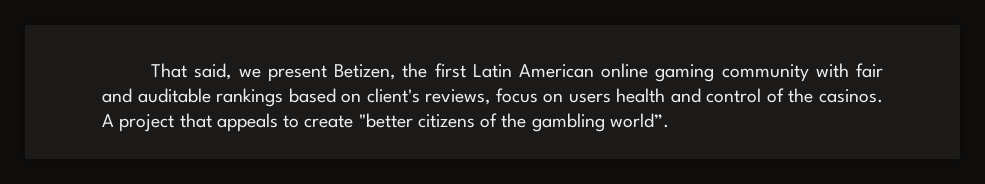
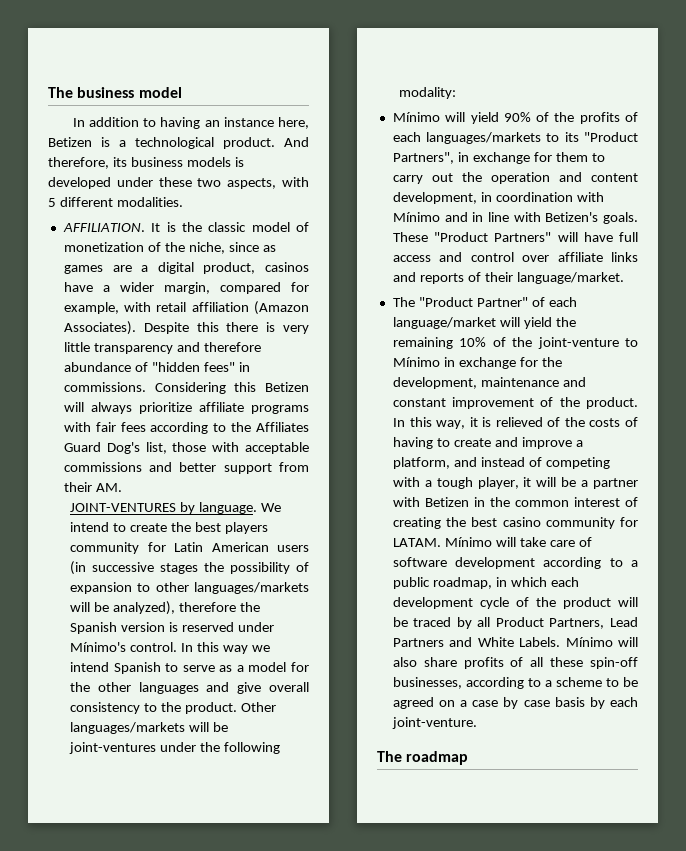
[151,63,883,82] [102,88,883,107] [102,113,669,132] That said, we present Betizen, the first Latin American online gaming community with fair and auditable rankings based on client's reviews, focus on users health and control of the casinos. A project that appeals to create "better citizens of the gambling world”. -> [48,87,182,98] [72,117,309,129] [48,137,309,149] [48,157,244,169] [48,177,309,189] [48,197,183,207] [62,222,309,232] [63,242,276,254] [63,262,309,274] [63,282,309,294] [63,301,310,315] [63,321,309,335] [63,342,261,354] [63,362,250,372] [63,382,309,394] [63,402,310,414] [63,422,309,434] [63,442,309,454] [63,462,310,474] [63,482,122,492] [70,502,281,514] [70,522,268,534] [70,542,309,554] [70,561,309,575] [70,582,309,594] [70,601,260,615] [70,622,274,634] [70,642,270,654] [70,662,309,674] [70,682,309,694] [70,702,276,714] [70,722,228,734] [69,742,280,754] [399,87,457,99] [392,112,638,124] [392,132,638,144] [392,152,605,164] [392,172,638,184] [392,192,604,204] [392,212,638,224] [392,232,638,242] [392,252,638,262] [392,272,624,284] [392,297,577,307] [392,317,576,329] [392,337,638,349] [392,357,562,369] [392,377,586,389] [392,397,638,409] [392,417,638,429] [392,437,583,449] [392,457,610,469] [392,477,638,489] [392,497,638,507] [392,517,638,529] [392,537,592,547] [392,557,638,569] [392,577,579,589] [392,597,638,609] [392,617,638,629] [392,637,638,647] [392,657,638,669] [392,677,638,689] [392,697,638,709] [391,717,477,729] [377,751,469,765] The business model // In addition to having an instance here, Betizen is a technological product. And therefore, its business models is developed under these two aspects, with 5 different modalities. // AFFILIATION. It is the classic model of monetization of the niche, since as games are a digital product, casinos have a wider margin, compared for example, with retail affiliation (Amazon Associates). Despite this there is very little transparency and therefore abundance of "hidden fees" in commissions. Considering this Betizen will always prioritize affiliate programs with fair fees according to the Affiliates Guard Dog's list, those with acceptable commissions and better support from their AM. // JOINT-VENTURES by language. We intend to create the best players community for Latin American users (in successive stages the possibility of expansion to other languages/markets will be analyzed), therefore the Spanish version is reserved under Mínimo's control. In this way we intend Spanish to serve as a model for the other languages and give overall consistency to the product. Other languages/markets will be joint-ventures under the following modality: // Mínimo will yield 90% of the profits of each languages/markets to its "Product Partners", in exchange for them to carry out the operation and content development, in coordination with Mínimo and in line with Betizen's goals. These "Product Partners" will have full access and control over affiliate links and reports of their language/market. // The "Product Partner" of each language/market will yield the remaining 10% of the joint-venture to Mínimo in exchange for the development, maintenance and constant improvement of the product. In this way, it is relieved of the costs of having to create and improve a platform, and instead of competing with a tough player, it will be a partner with Betizen in the common interest of creating the best casino community for LATAM. Mínimo will take care of software development according to a public roadmap, in which each development cycle of the product will be traced by all Product Partners, Lead Partners and White Labels. Mínimo will also share profits of all these spin-off businesses, according to a scheme to be agreed on a case by case basis by each joint-venture. // The roadmap

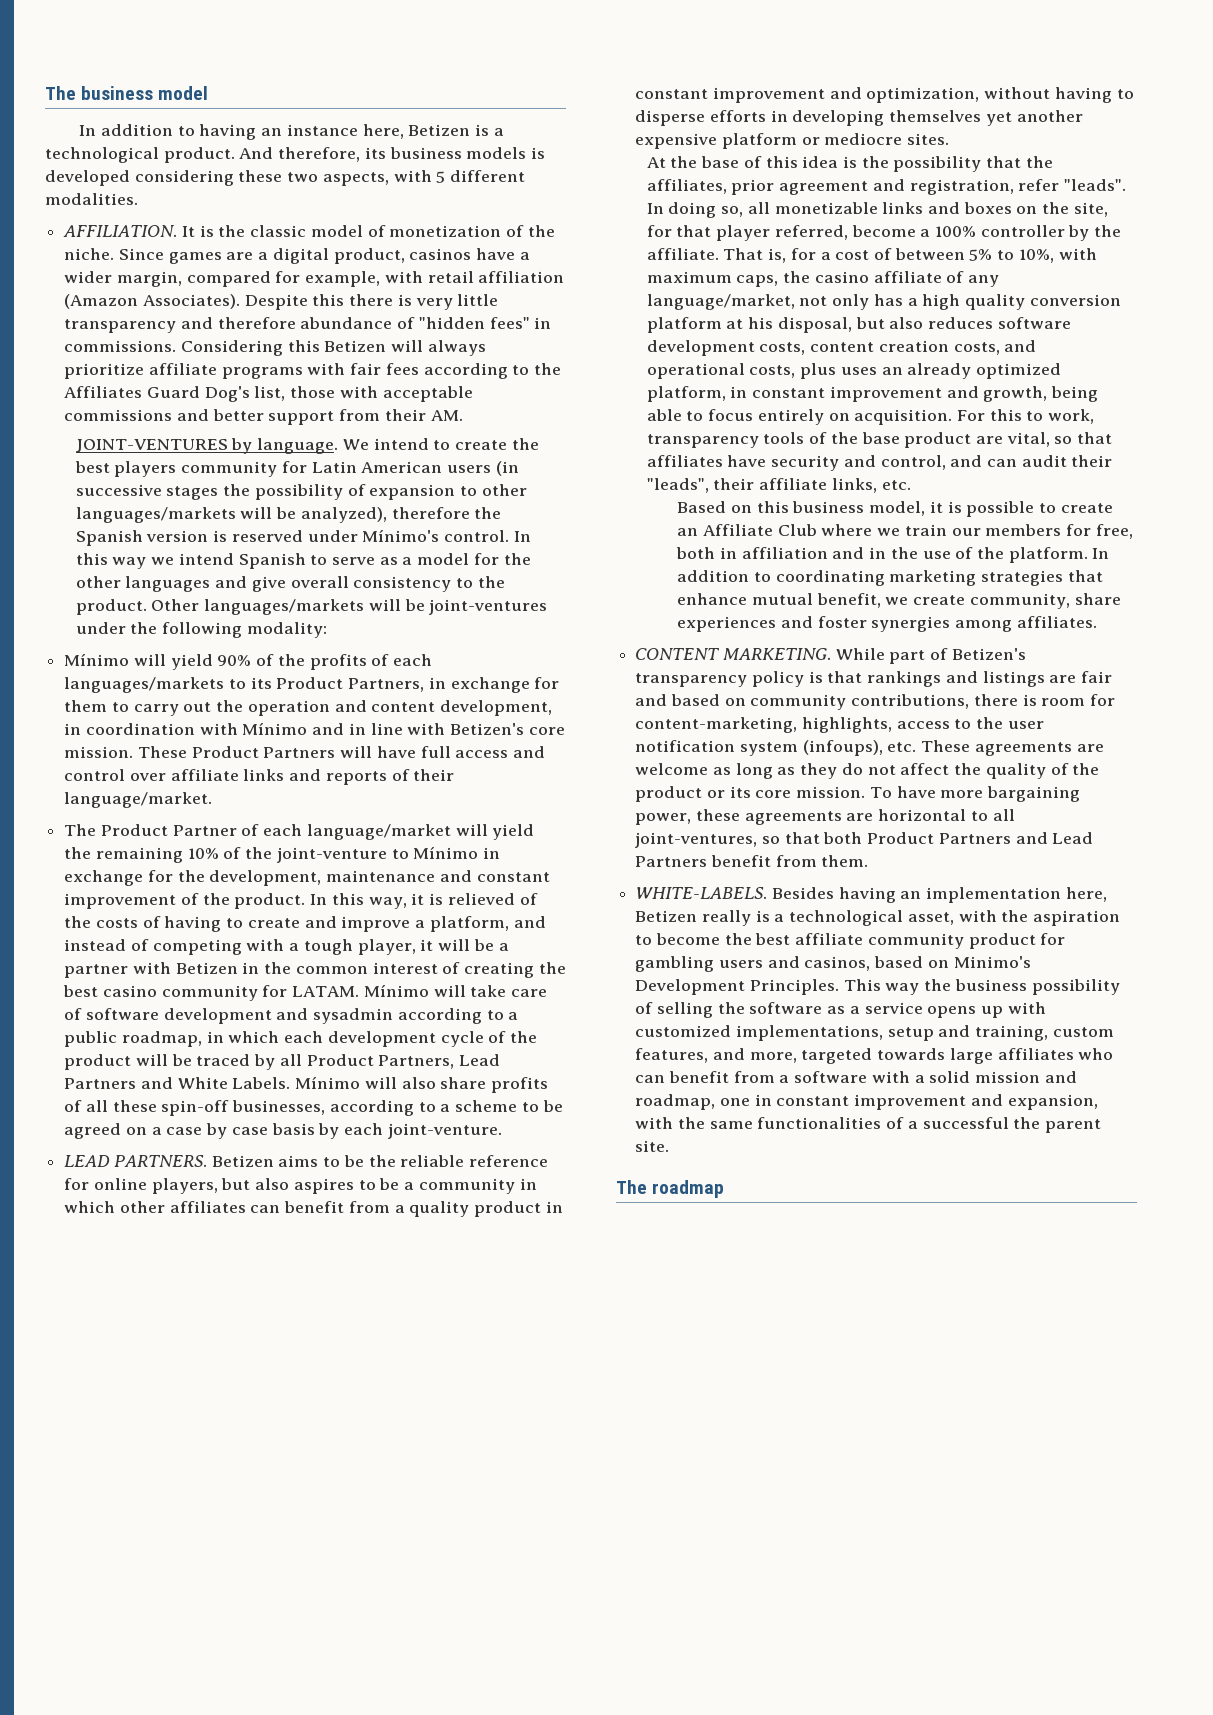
[116,177,153,187] under -> [134,170,234,186] considering
[188,242,276,254] niche, since as -> [64,248,164,260] niche. Since
[584,132,638,142] [392,152,454,164] "Product Partners", -> [276,677,425,692] Product Partners,
[603,212,638,224] [392,232,552,242] goals. These "Product Partners" -> [528,727,565,735] [64,746,336,758] core mission. These Product Partners
[418,297,528,307] "Product Partner" -> [100,824,237,836] Product Partner
(536, 563) none -> [276,1008,394,1024] and sysadmin
(477, 723) none -> [64,1155,549,1167] [64,1178,537,1194] [64,1201,563,1217] [635,87,1134,103] [635,110,1083,126] [635,133,950,149] [646,156,1053,172] [646,179,1126,195] [646,202,1108,218] [646,225,1122,241] [646,248,1097,263] [646,271,999,287] [646,294,1121,310] [646,317,1071,333] [646,340,1037,356] [646,363,1061,379] [646,386,1098,402] [646,409,1095,425] [646,432,1113,448] [646,455,1113,471] [646,478,911,493] [677,501,1113,517] [677,524,1133,539] [676,547,1110,563] [677,570,1103,586] [677,593,1121,609] [677,616,1097,632] [635,648,1026,664] [635,671,1113,687] [635,694,1116,710] [635,717,1044,733] [635,740,1104,756] [635,763,1100,779] [635,786,1081,802] [635,809,1015,825] [635,832,1094,848] [635,855,869,867] [635,887,1107,903] [635,910,1121,926] [635,933,1066,949] [635,956,1031,972] [635,979,1120,995] [635,1002,1046,1018] [635,1025,1114,1041] [635,1048,1114,1064] [635,1071,1077,1083] [635,1094,1098,1110] [635,1117,1102,1133] [635,1140,670,1152] // LEAD PARTNERS. Betizen aims to be the reliable reference for online players, but also aspires to be a community in which other affiliates can benefit from a quality product in constant improvement and optimization, without having to disperse efforts in developing themselves yet another expensive platform or mediocre sites. // At the base of this idea is the possibility that the affiliates, prior agreement and registration, refer "leads". In doing so, all monetizable links and boxes on the site, for that player referred, become a 100% controller by the affiliate. That is, for a cost of between 5% to 10%, with maximum caps, the casino affiliate of any language/market, not only has a high quality conversion platform at his disposal, but also reduces software development costs, content creation costs, and operational costs, plus uses an already optimized platform, in constant improvement and growth, being able to focus entirely on acquisition. For this to work, transparency tools of the base product are vital, so that affiliates have security and control, and can audit their "leads", their affiliate links, etc. // Based on this business model, it is possible to create an Affiliate Club where we train our members for free, both in affiliation and in the use of the platform. In addition to coordinating marketing strategies that enhance mutual benefit, we create community, share experiences and foster synergies among affiliates. // CONTENT MARKETING. While part of Betizen's transparency policy is that rankings and listings are fair and based on community contributions, there is room for content-marketing, highlights, access to the user notification system (infoups), etc. These agreements are welcome as long as they do not affect the quality of the product or its core mission. To have more bargaining power, these agreements are horizontal to all joint-ventures, so that both Product Partners and Lead Partners benefit from them. // WHITE-LABELS. Besides having an implementation here, Betizen really is a technological asset, with the aspiration to become the best affiliate community product for gambling users and casinos, based on Minimo's Development Principles. This way the business possibility of selling the software as a service opens up with customized implementations, setup and training, custom features, and more, targeted towards large affiliates who can benefit from a software with a solid mission and roadmap, one in constant improvement and expansion, with the same functionalities of a successful the parent site.

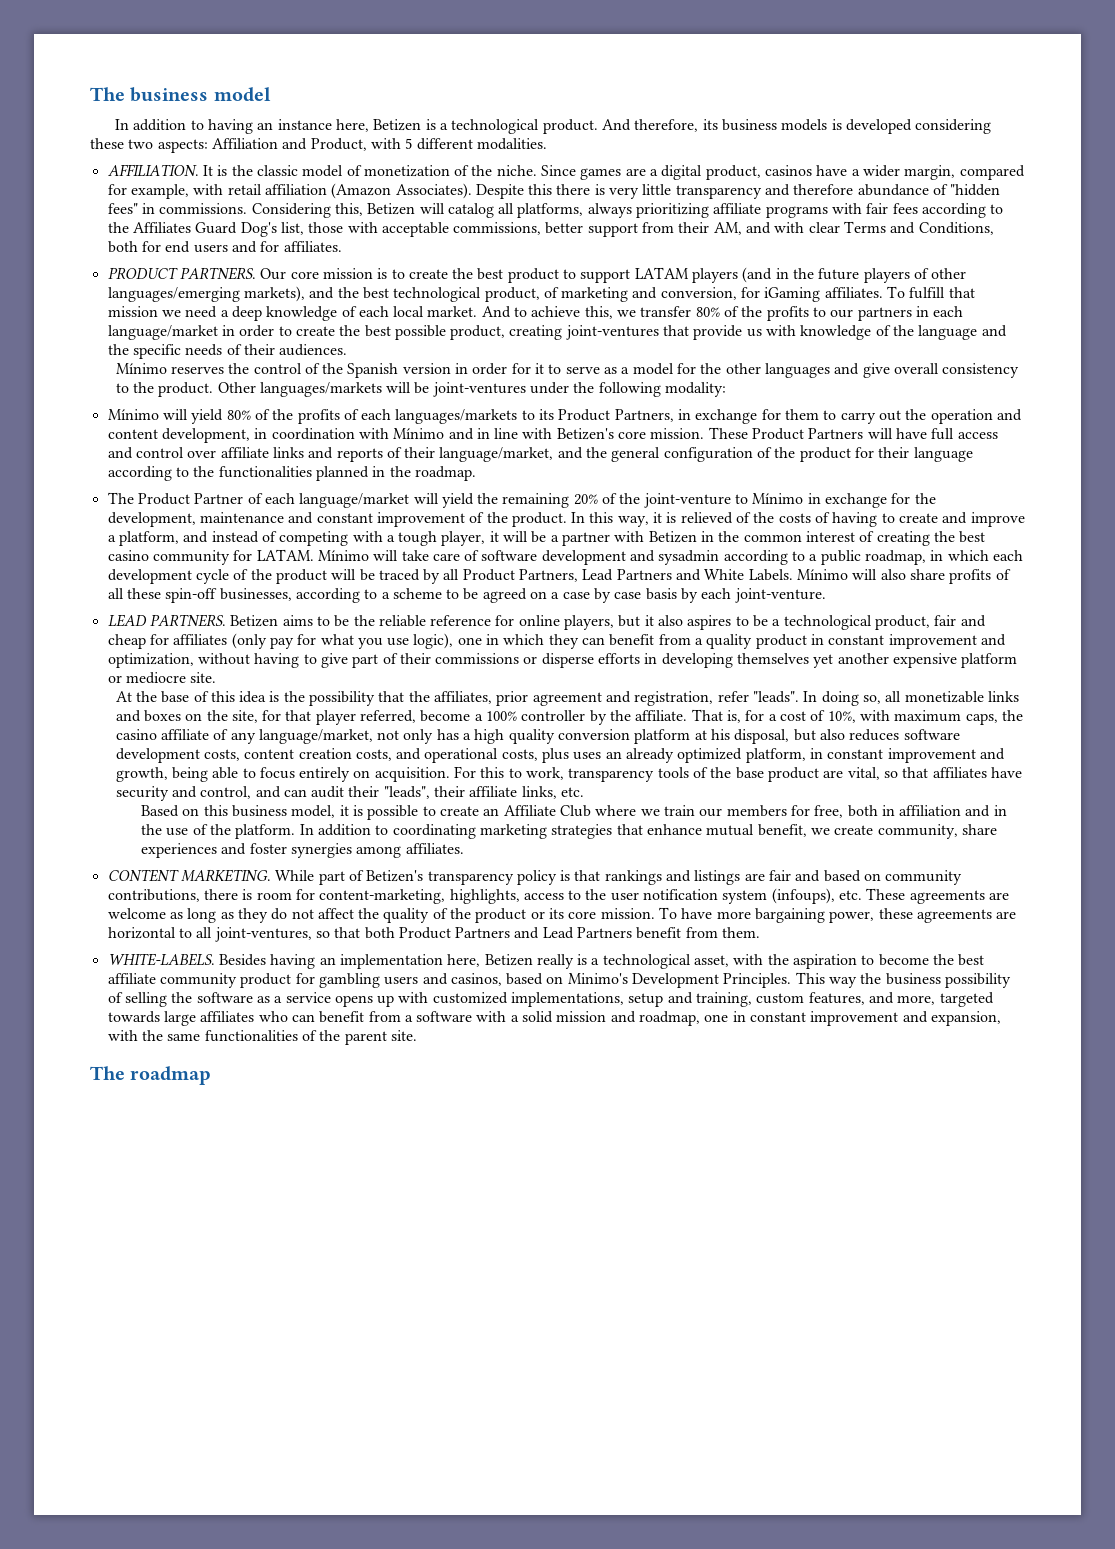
[322,172,389,186] aspects, -> [157,138,367,153] aspects: Affiliation and Product,
[287,340,320,352] this -> [334,203,363,216] this,
[427,340,486,356] [64,363,145,379] always prioritize -> [447,203,710,218] catalog all platforms, always prioritizing
[64,409,209,421] commissions and -> [453,222,542,235] commissions,
[430,410,463,421] [75,438,539,454] [74,461,519,477] [75,484,527,500] [75,507,502,523] [75,529,531,546] [75,553,306,569] AM. // JOINT-VENTURES by language. We intend to create the best players community for Latin American users (in successive stages the possibility of expansion to other languages/markets will be analyzed), therefore the Spanish version is reserved under Mínimo's control. In this way we intend Spanish -> [713,221,994,235] [107,241,342,253] [107,267,967,283] [107,286,975,302] [107,306,964,321] [107,325,1007,340] [107,344,348,359] [115,363,545,378] AM, and with clear Terms and Conditions, both for end users and for affiliates. // PRODUCT PARTNERS. Our core mission is to create the best product to support LATAM players (and in the future players of other languages/emerging markets), and the best technological product, of marketing and conversion, for iGaming affiliates. To fulfill that mission we need a deep knowledge of each local market. And to achieve this, we transfer 80% of the profits to our partners in each language/market in order to create the best possible product, creating joint-ventures that provide us with knowledge of the language and the specific needs of their audiences. // Mínimo reserves the control of the Spanish version in order for it
[217,655,252,666] 90% -> [226,410,251,420] 80%
[64,792,213,808] language/market. -> [439,447,973,462] [107,466,476,481] language/market, and the general configuration of the product for their language according to the functionalities planned in the roadmap.
[187,848,219,859] 10% -> [573,494,598,505] 20%
(251, 1184) none -> [644,615,654,626] it
[418,1178,537,1194] [64,1201,246,1213] community in which other affiliates -> [783,615,986,630] [107,633,579,649] technological product, fair and cheap for affiliates (only pay for what you use logic), one in which they
(1134, 94) none -> [320,653,538,668] give part of their commissions or
[907,133,950,145] sites. -> [190,672,217,683] site.
[894,248,1015,261] between 5% to -> (826, 715) none
[907,1117,1009,1129] a successful -> (317, 1035) none

